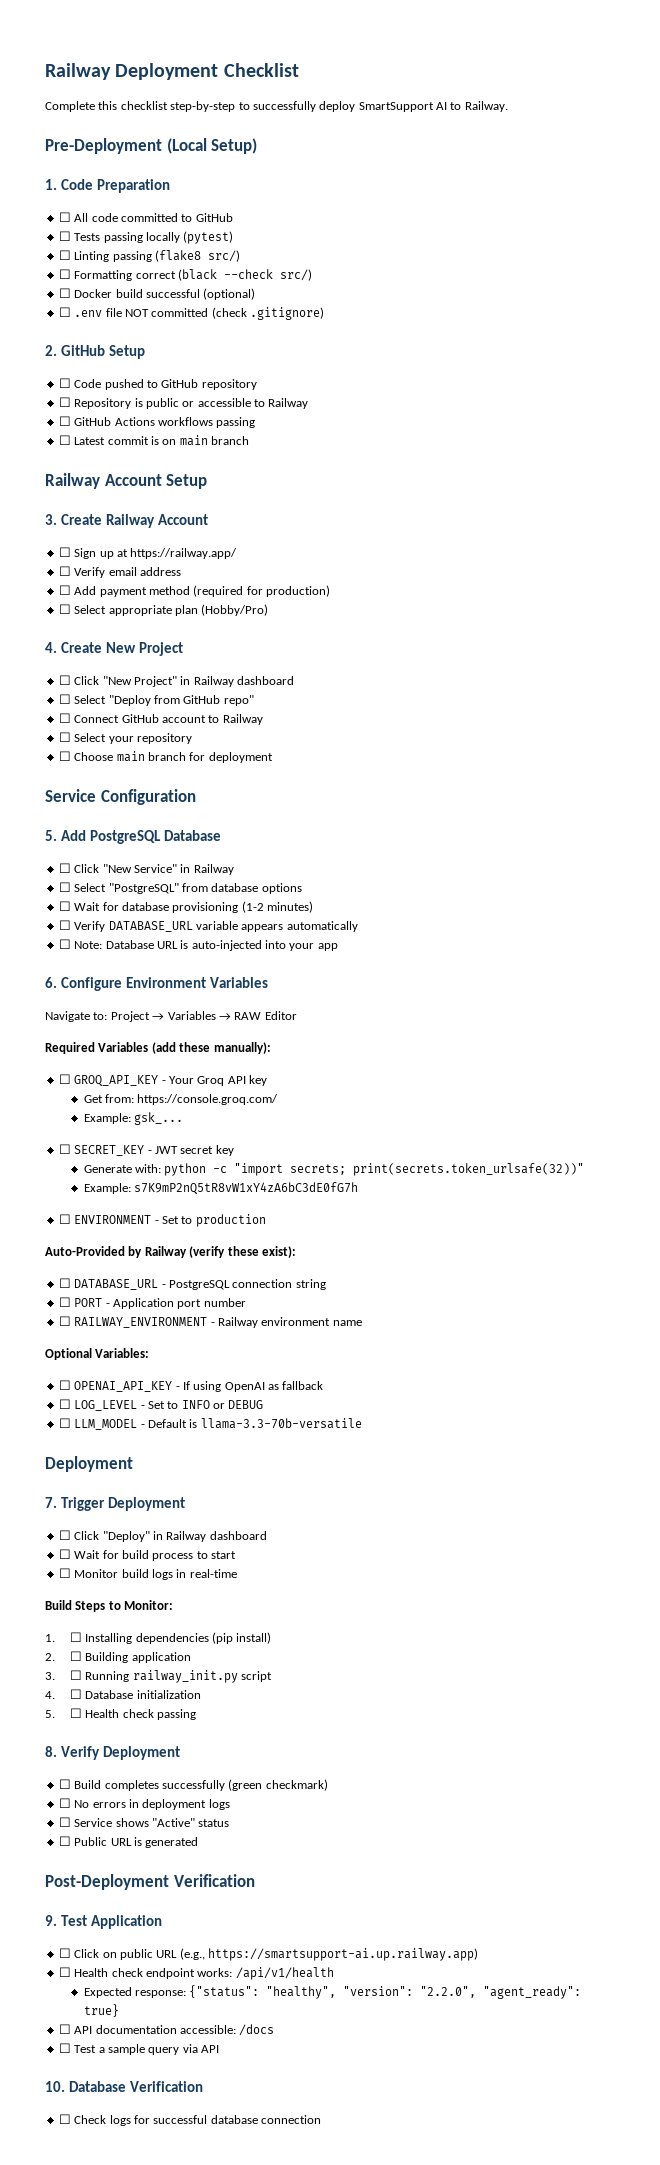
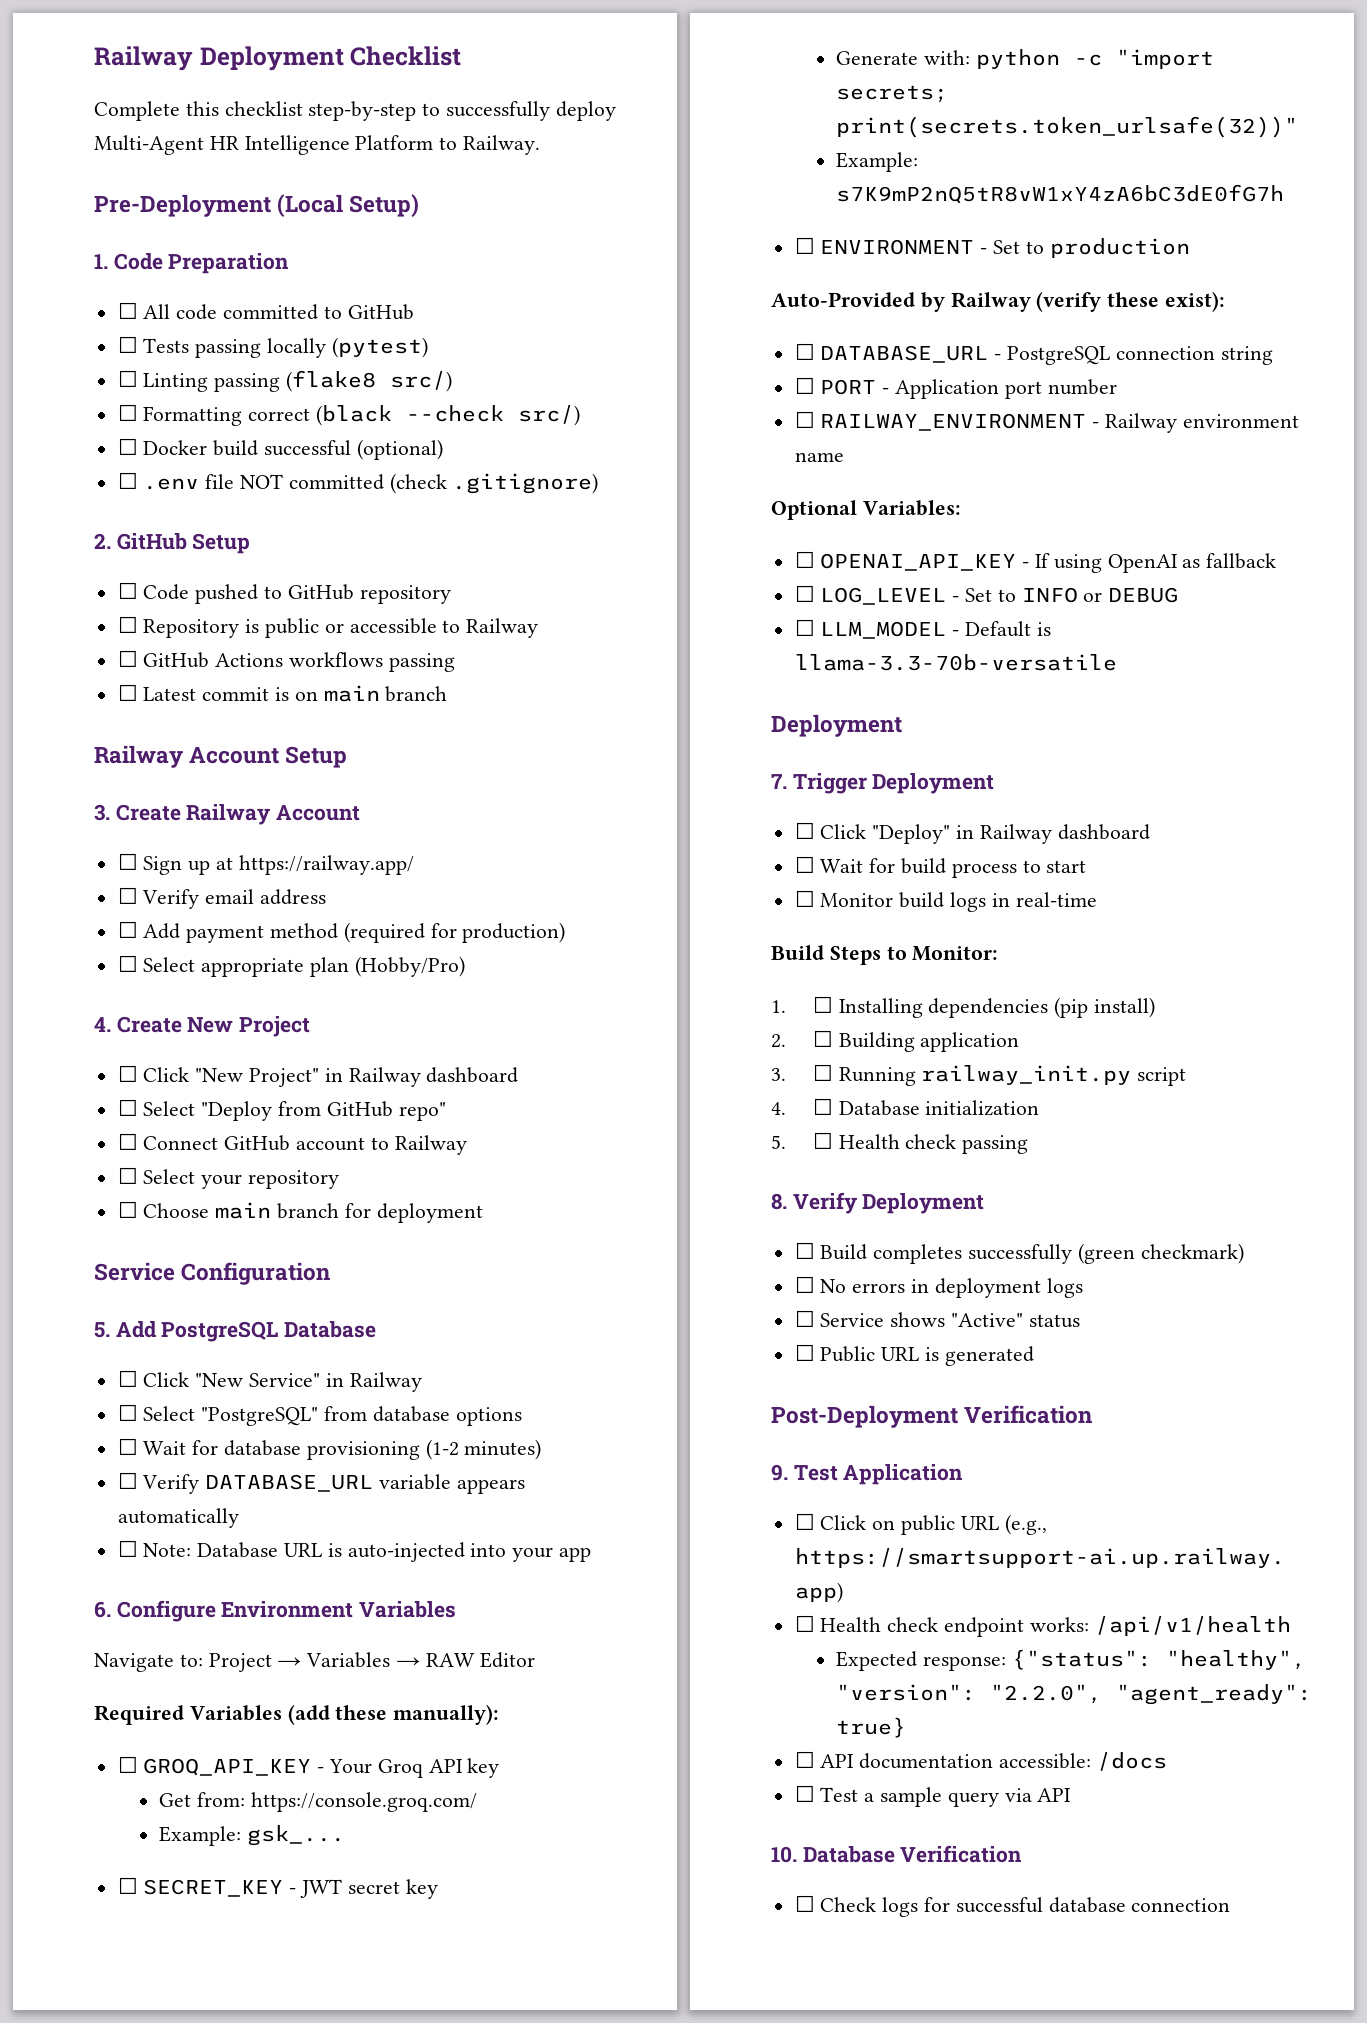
[358,102,447,112] SmartSupport AI -> [94,135,434,155] Multi-Agent HR Intelligence Platform

